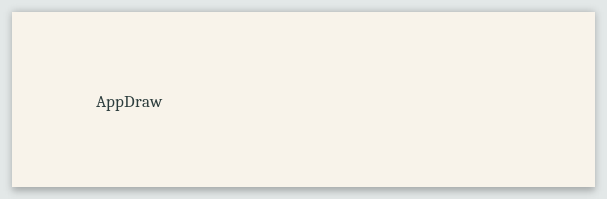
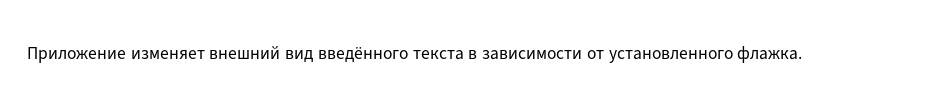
[96,96,163,111] AppDraw -> [27,46,803,63] Приложение изменяет внешний вид введённого текста в зависимости от установленного флажка.

